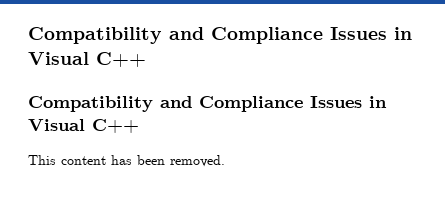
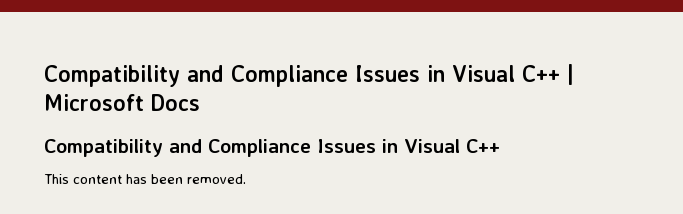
[28,27,412,44] [28,52,146,67] Compatibility and Compliance Issues in Visual C++ -> [44,64,574,87] [44,94,200,111] Compatibility and Compliance Issues in Visual C++ | Microsoft Docs

